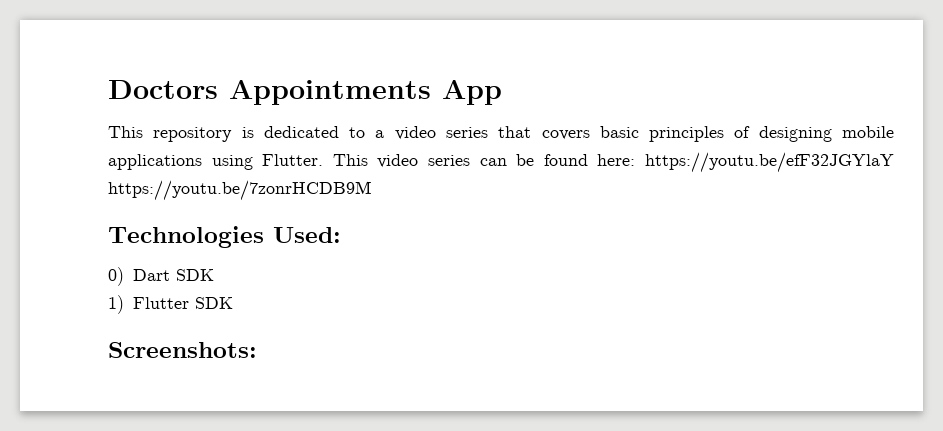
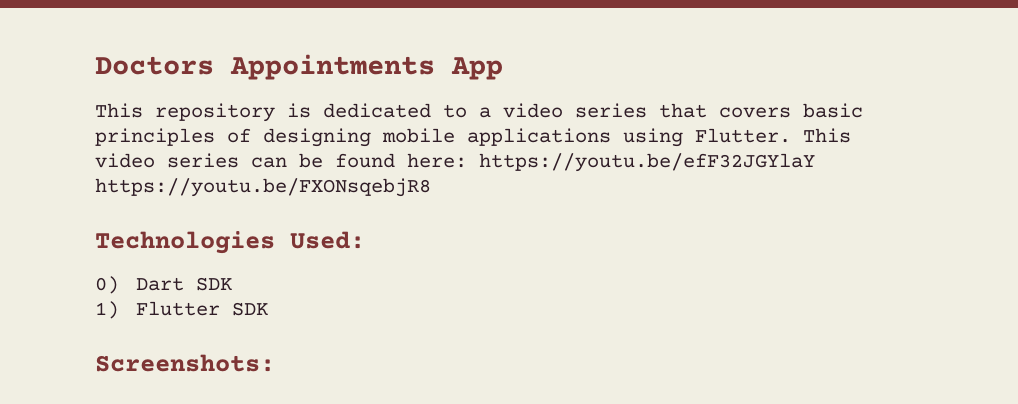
[108,180,371,201] https://youtu.be/7zonrHCDB9M -> [95,178,431,197] https://youtu.be/FXONsqebjR8

